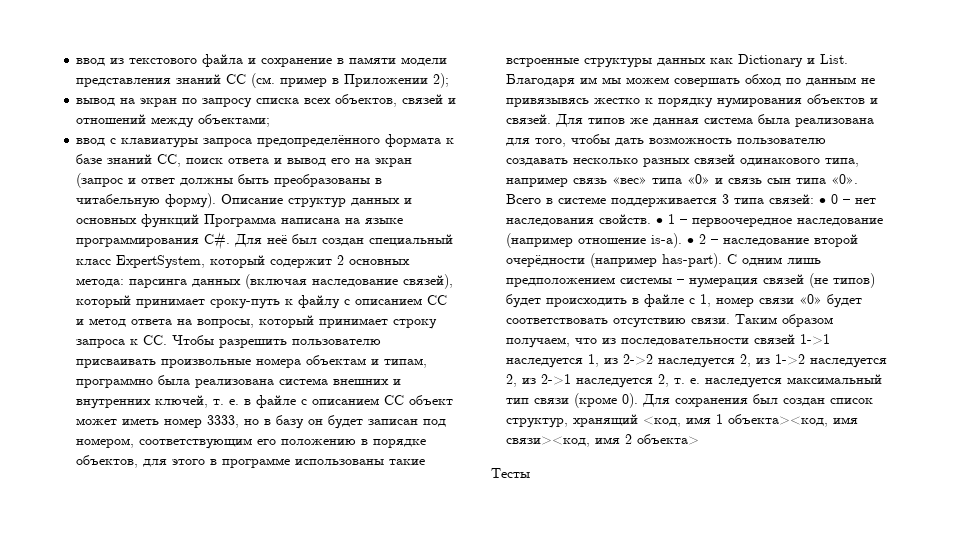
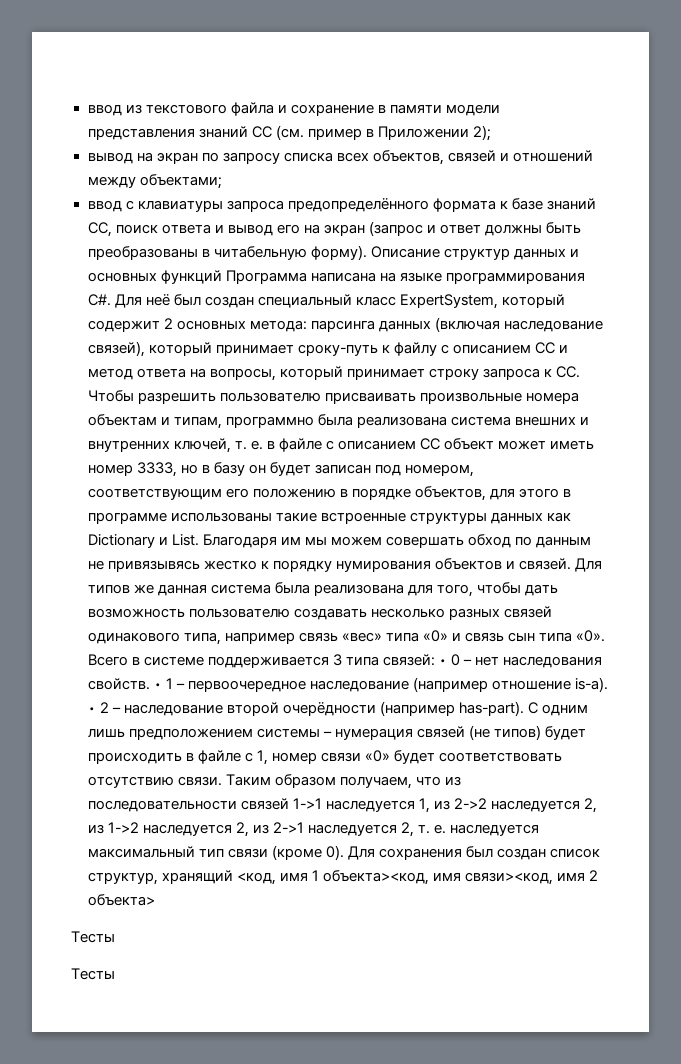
(530, 473) none -> [71,968,115,980] // Тесты

